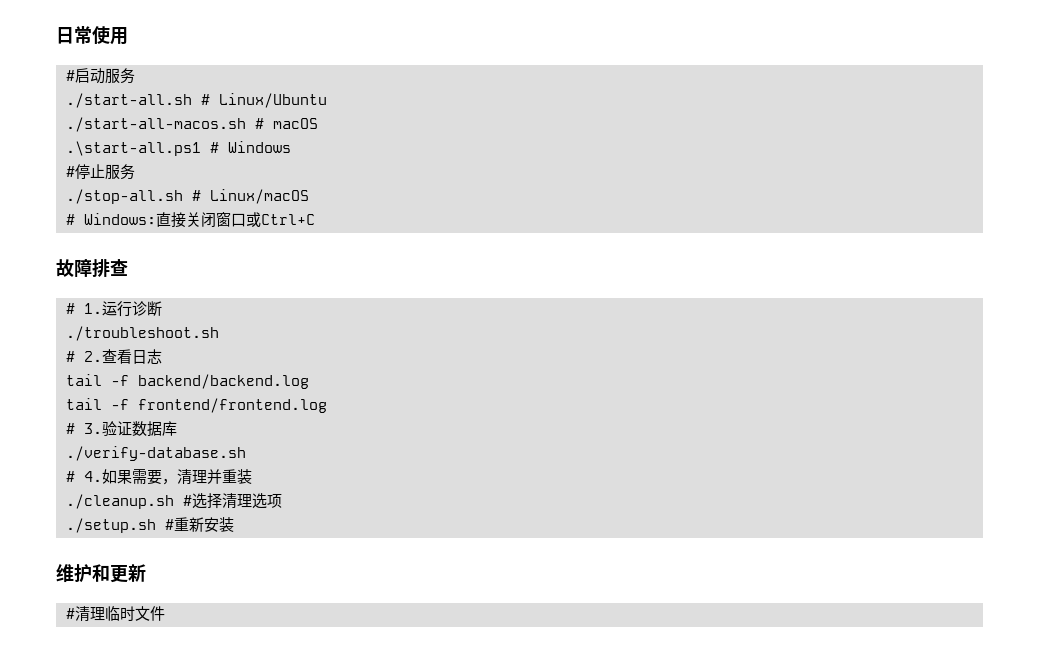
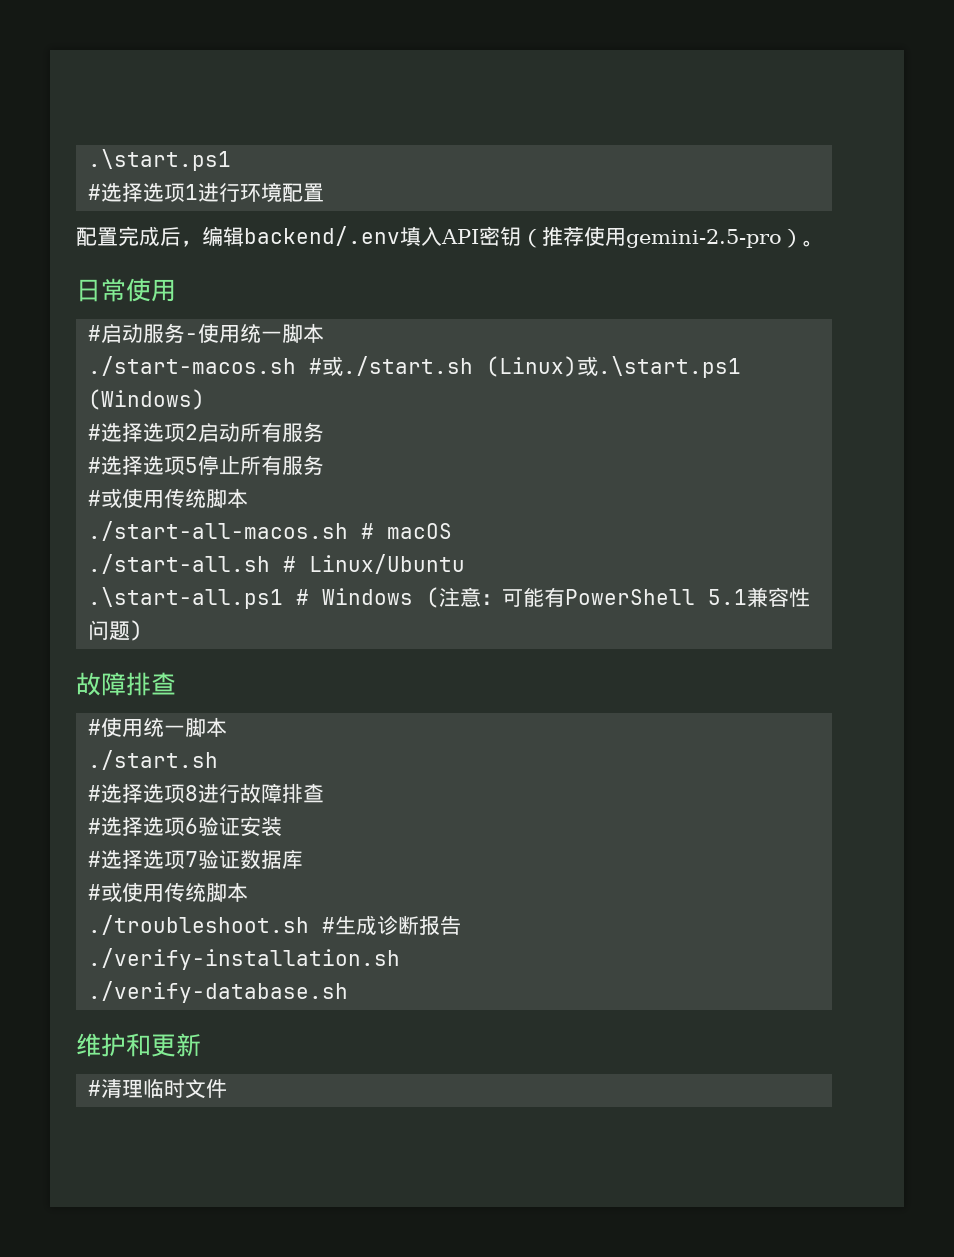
(56, 35) none -> [88,149,232,171] [88,182,325,202] [76,226,824,248] .\start.ps1 // #选择选项1进行环境配置 // 配置完成后，编辑backend/.env填入API密钥（推荐使用gemini-2.5-pro）。 //
(135, 76) none -> [185,323,325,343] [88,356,742,378] [88,389,206,410] [88,422,325,442] [88,455,325,475] [88,488,249,508] [88,521,453,541] -使用统一脚本 // ./start-macos.sh #或./start.sh (Linux)或.\start.ps1 (Windows) // #选择选项2启动所有服务 // #选择选项5停止所有服务 // #或使用传统脚本 // ./start-all-macos.sh # macOS
[65,117,318,132] // ./start-all-macos.sh # macOS -> (466, 564) none
[65,164,135,180] [65,189,309,204] [65,212,315,228] [56,259,128,277] [65,301,162,317] [65,326,219,341] [65,349,162,364] [65,374,309,389] [65,398,327,413] [65,421,177,437] [65,446,246,461] [65,469,252,485] [65,493,282,509] [65,517,234,533] // #停止服务 // ./stop-all.sh # Linux/macOS // # Windows:直接关闭窗口或Ctrl+C // 故障排查 // # 1.运行诊断 // ./troubleshoot.sh // # 2.查看日志 // tail -f backend/backend.log // tail -f frontend/frontend.log // # 3.验证数据库 // ./verify-database.sh // # 4.如果需要，清理并重装 // ./cleanup.sh #选择清理选项 // ./setup.sh #重新安装 -> [426,587,811,608] [88,620,144,641] [76,672,176,696] [88,717,228,737] [88,750,219,770] [88,783,325,803] [88,816,283,836] [88,849,304,869] [88,882,249,902] [88,915,462,936] [88,948,401,970] [88,981,349,1003] (注意：可能有PowerShell 5.1兼容性问题) // 故障排查 // #使用统一脚本 // ./start.sh // #选择选项8进行故障排查 // #选择选项6验证安装 // #选择选项7验证数据库 // #或使用传统脚本 // ./troubleshoot.sh #生成诊断报告 // ./verify-installation.sh // ./verify-database.sh

